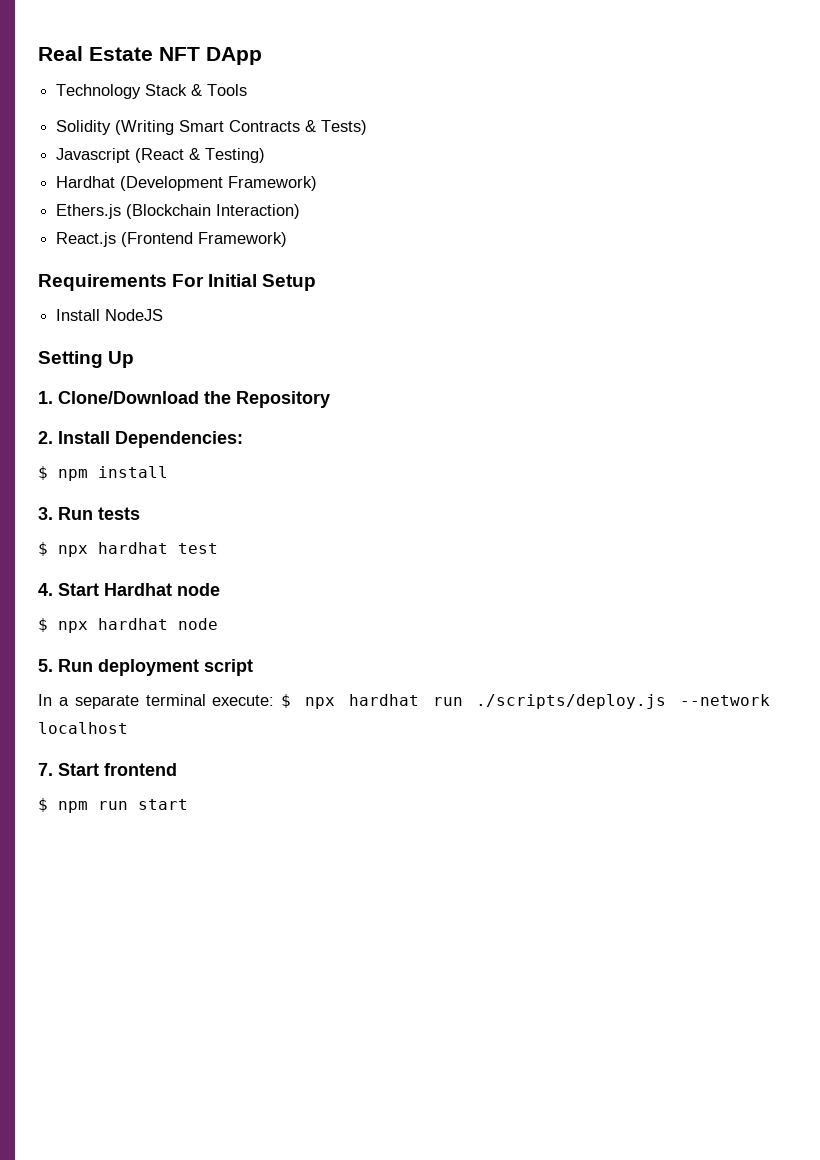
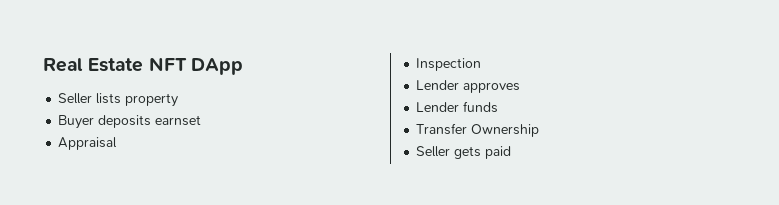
[56,84,248,99] [56,120,368,135] [56,148,266,163] [56,176,318,191] [56,204,301,219] [56,232,288,247] [38,274,317,291] [56,309,164,321] [38,351,135,368] [38,391,330,408] [38,431,243,448] [38,466,168,481] [38,507,140,520] [38,542,218,557] [38,583,220,596] [38,618,218,633] [38,659,253,676] [38,694,770,709] [38,722,128,734] [38,763,177,776] [38,798,188,813] Technology Stack & Tools // Solidity (Writing Smart Contracts & Tests) // Javascript (React & Testing) // Hardhat (Development Framework) // Ethers.js (Blockchain Interaction) // React.js (Frontend Framework) // Requirements For Initial Setup // Install NodeJS // Setting Up // 1. Clone/Download the Repository // 2. Install Dependencies: // $ npm install // 3. Run tests // $ npx hardhat test // 4. Start Hardhat node // $ npx hardhat node // 5. Run deployment script // In a separate terminal execute: $ npx hardhat run ./scripts/deploy.js --network localhost // 7. Start frontend // $ npm run start -> [58,93,179,107] [58,115,202,129] [58,137,118,150] [416,58,482,71] [416,80,521,93] [416,101,499,113] [416,123,540,137] [416,146,512,159] Seller lists property // Buyer deposits earnset // Appraisal // Inspection // Lender approves // Lender funds // Transfer Ownership // Seller gets paid

